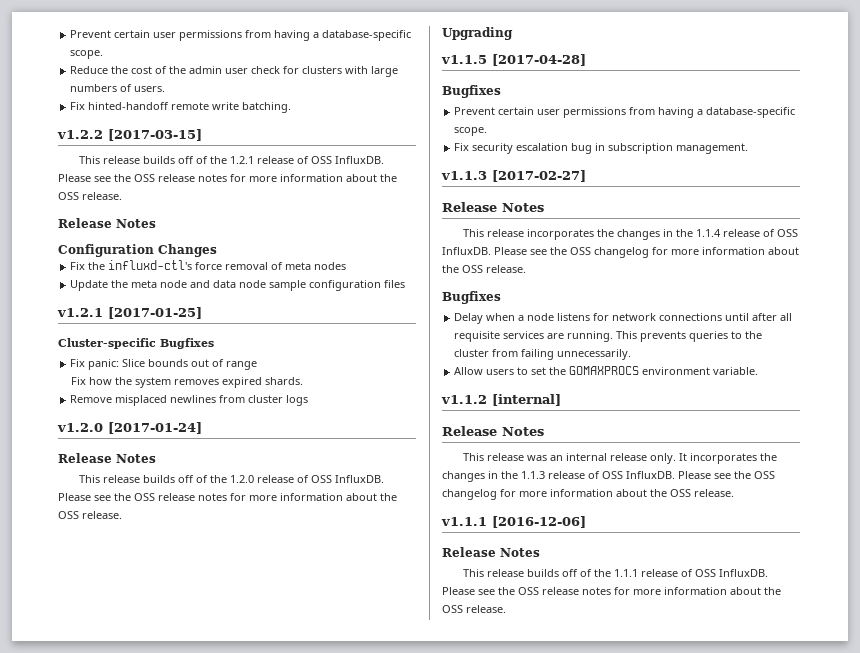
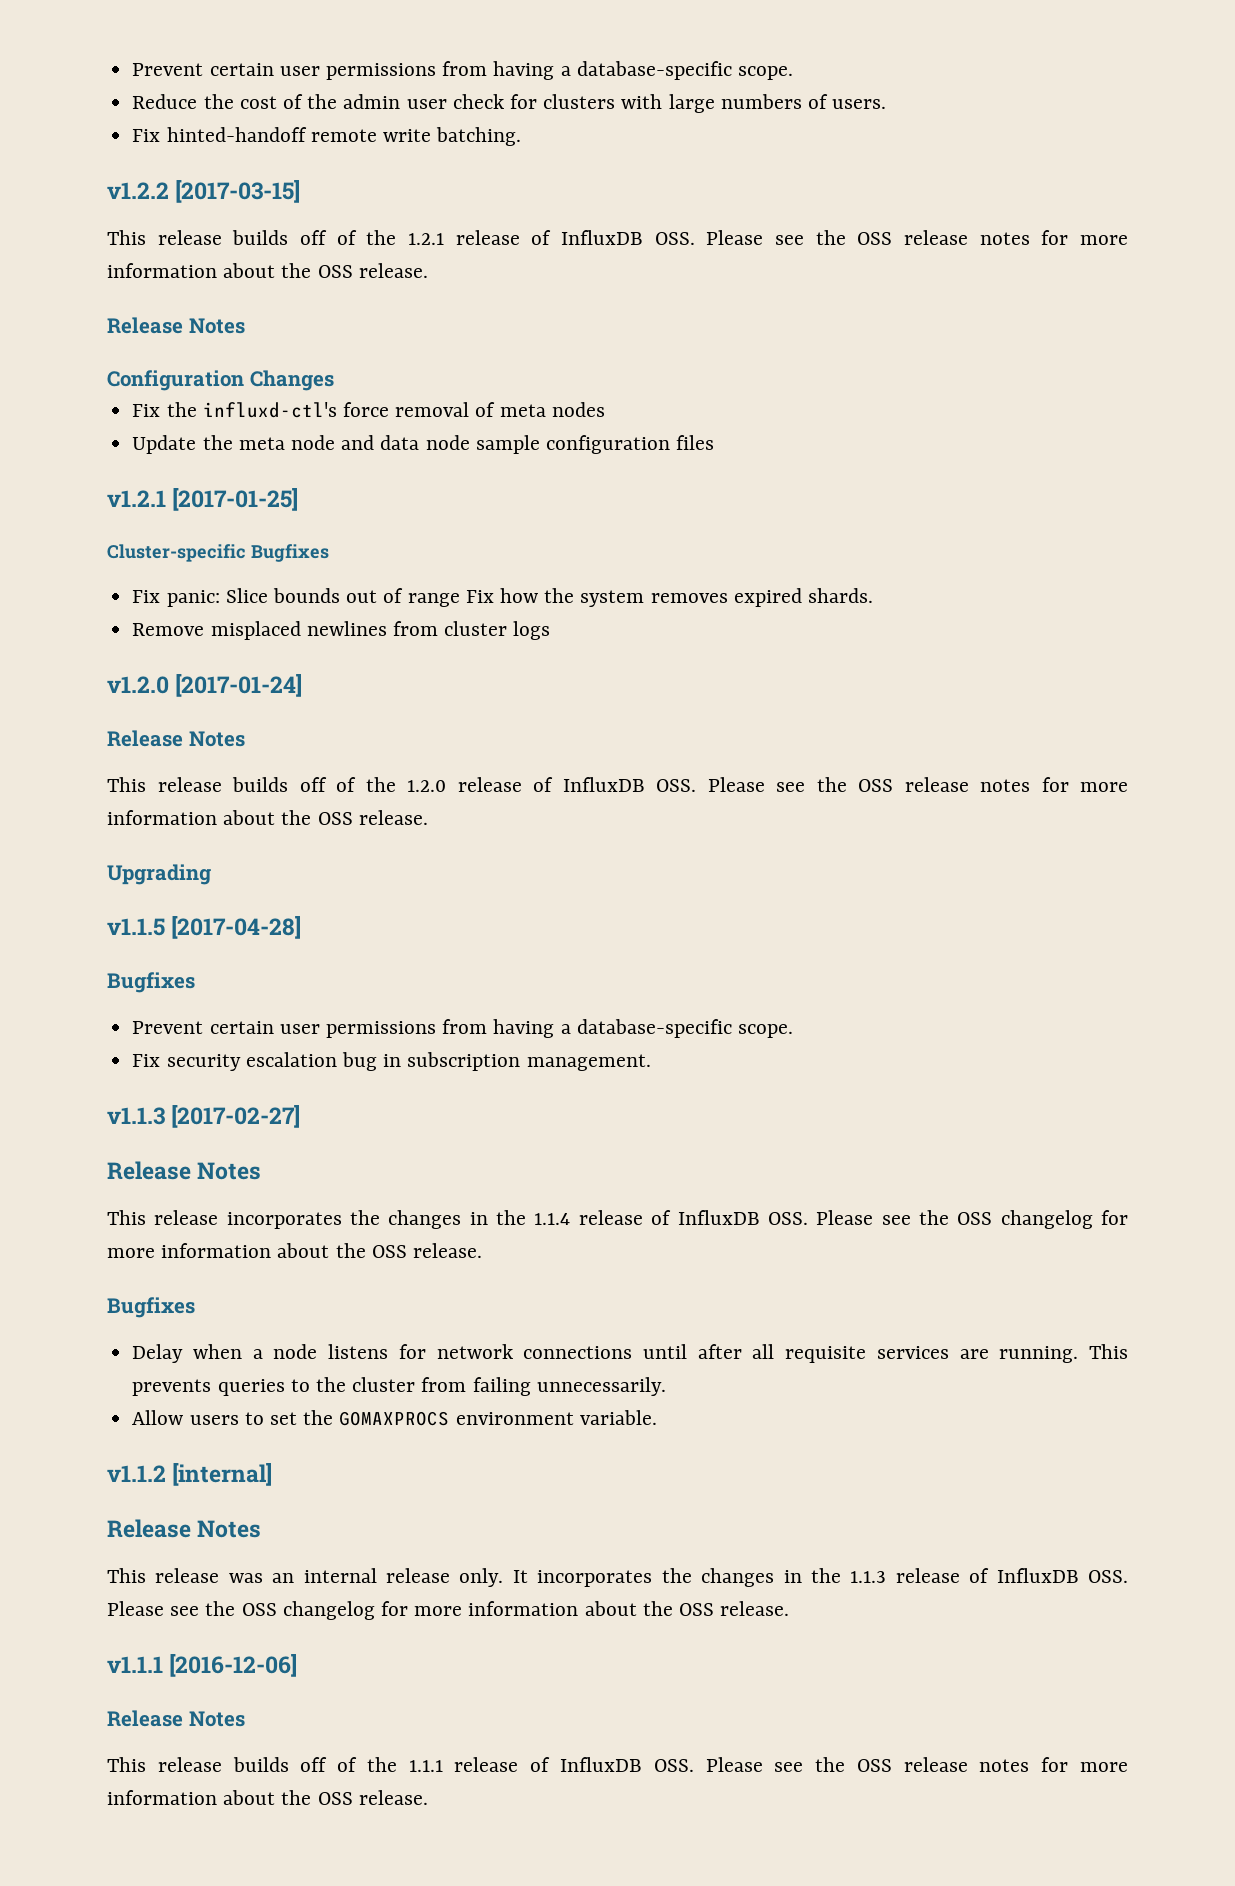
[310,156,384,164] OSS InfluxDB. -> [561,230,695,245] InfluxDB OSS.
(258, 365) // -> (460, 600) none
[310,475,384,483] OSS InfluxDB. -> [562,777,696,792] InfluxDB OSS.
[776,229,798,237] [442,247,491,255] OSS InfluxDB. -> [677,1210,808,1225] InfluxDB OSS.
[602,471,675,479] OSS InfluxDB. -> [996,1568,1128,1583] InfluxDB OSS.
[694,569,768,577] OSS InfluxDB. -> [560,1757,694,1772] InfluxDB OSS.

